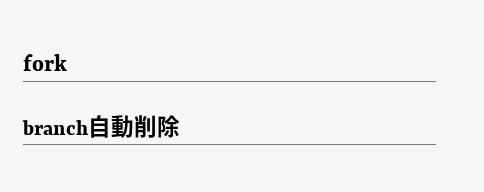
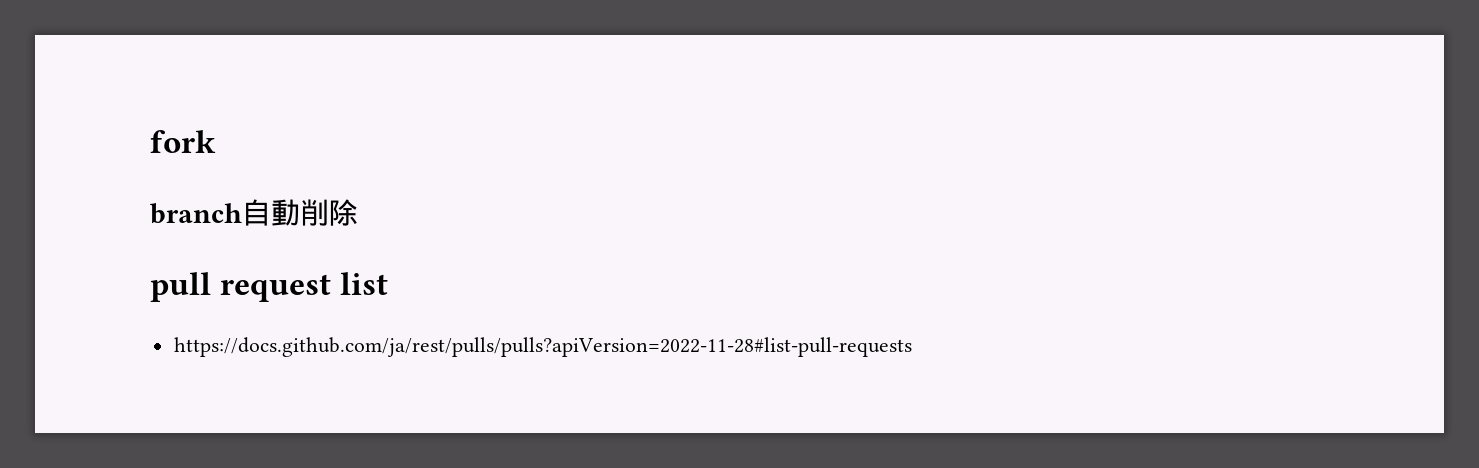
(180, 126) none -> [150,272,389,302] [173,337,912,357] // pull request list // https://docs.github.com/ja/rest/pulls/pulls?apiVersion=2022-11-28#list-pull-requests

